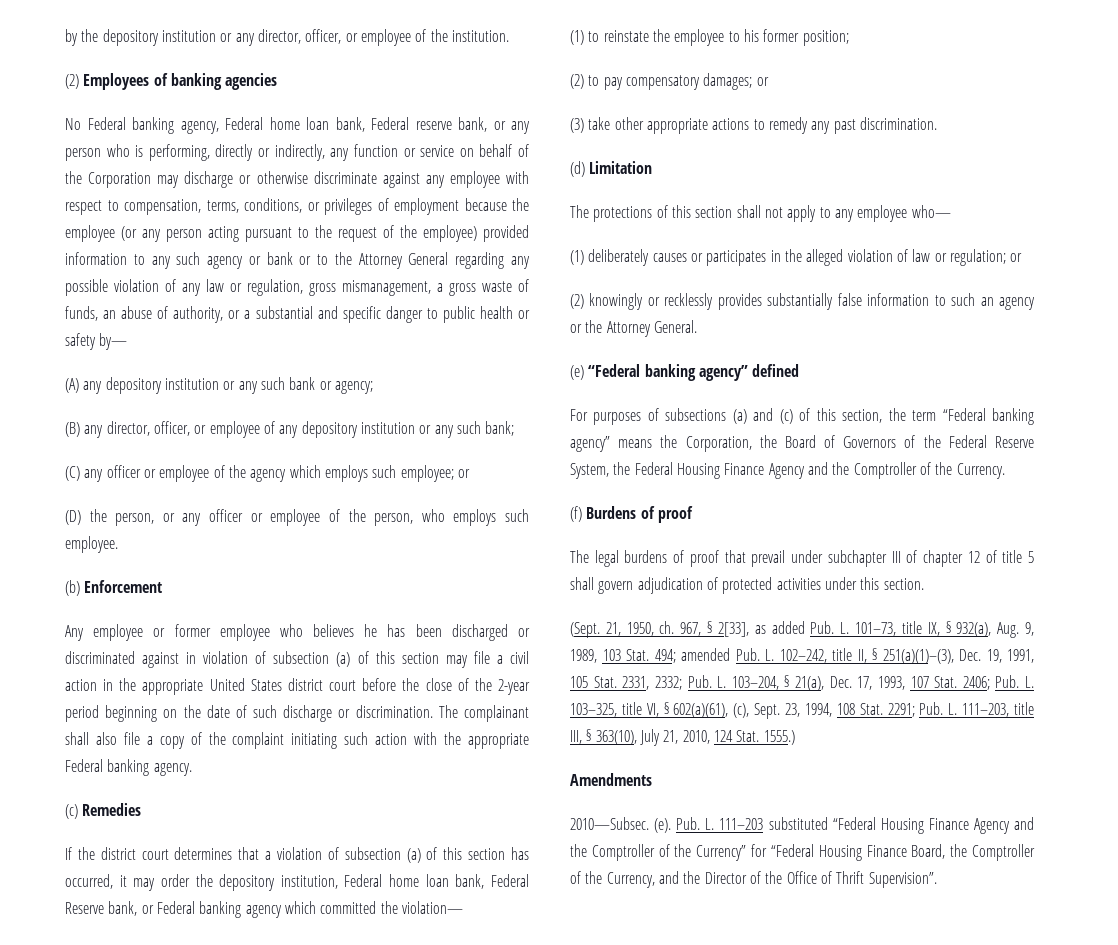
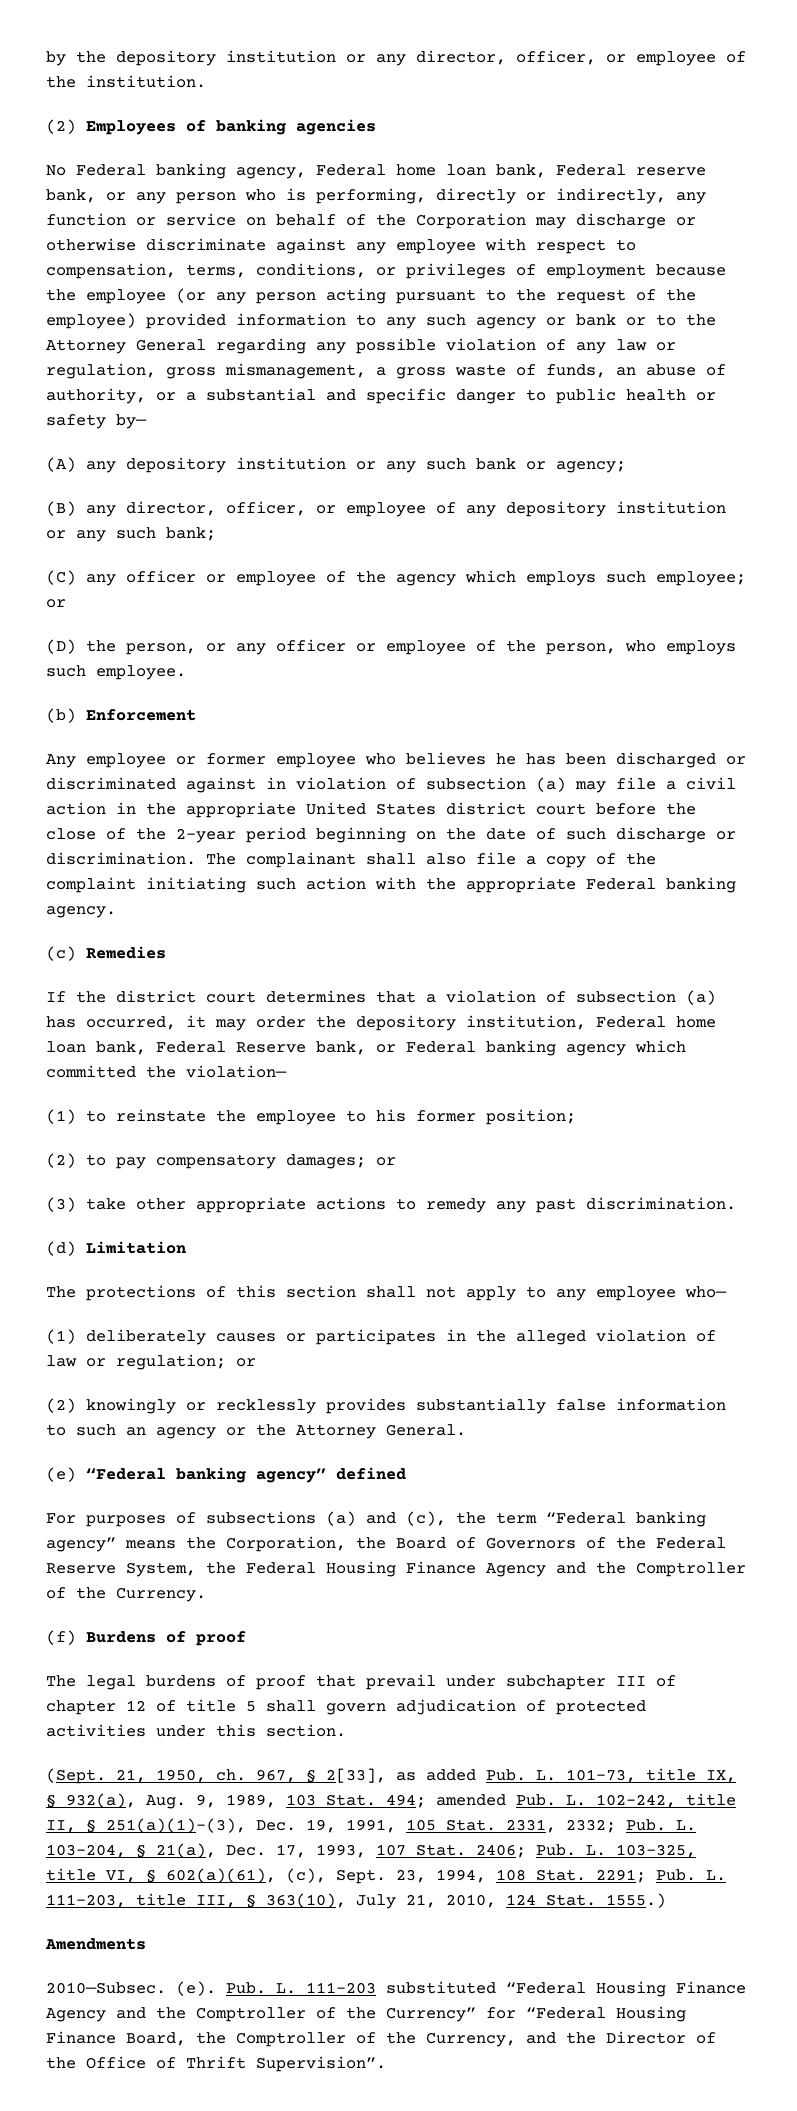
[357,651,439,664] of this section -> (566, 784) none
[426,847,506,860] of this section -> (716, 997) none
[779,408,883,424] (c) of this section, -> [406,1511,446,1526] (c),

